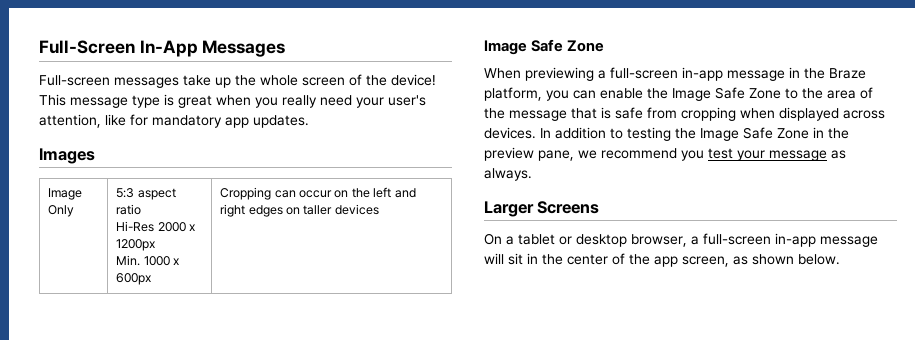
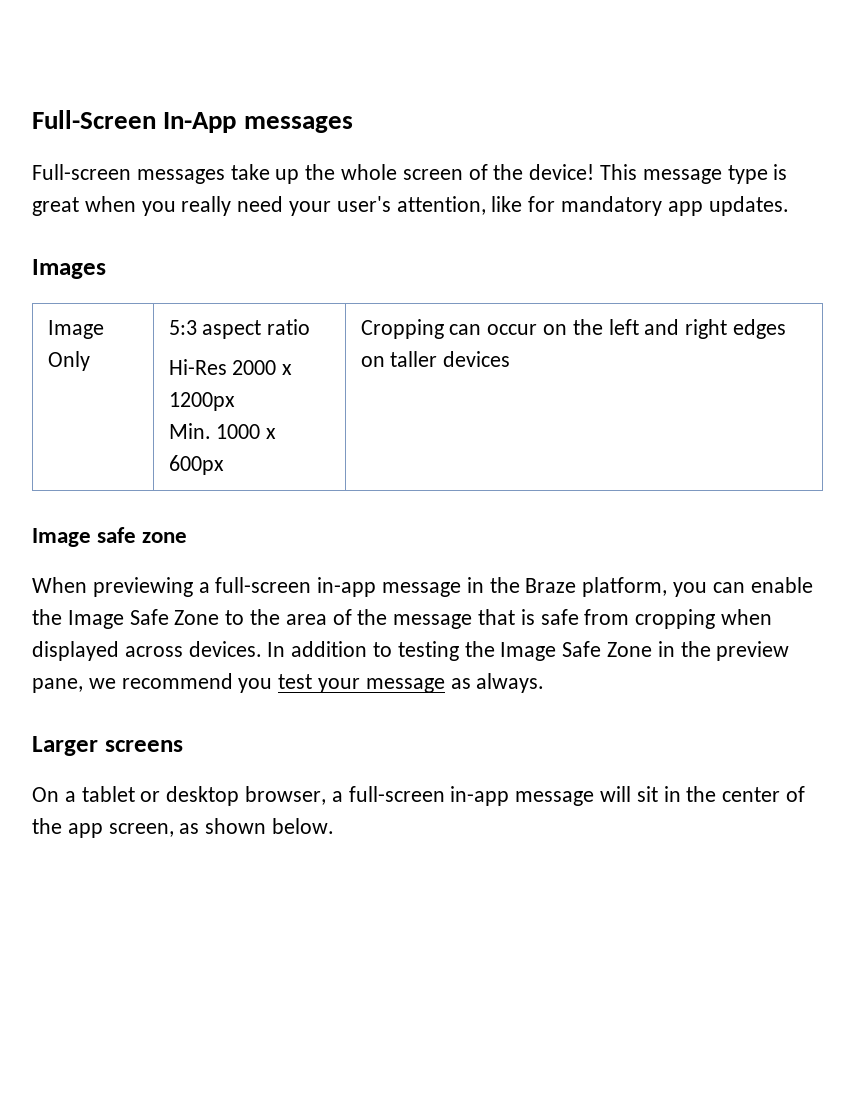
[202,40,286,57] Messages -> [243,116,353,133] messages
[531,39,605,52] Safe Zone -> [97,527,188,543] safe zone
[537,201,600,214] Screens -> [104,740,183,752] screens

